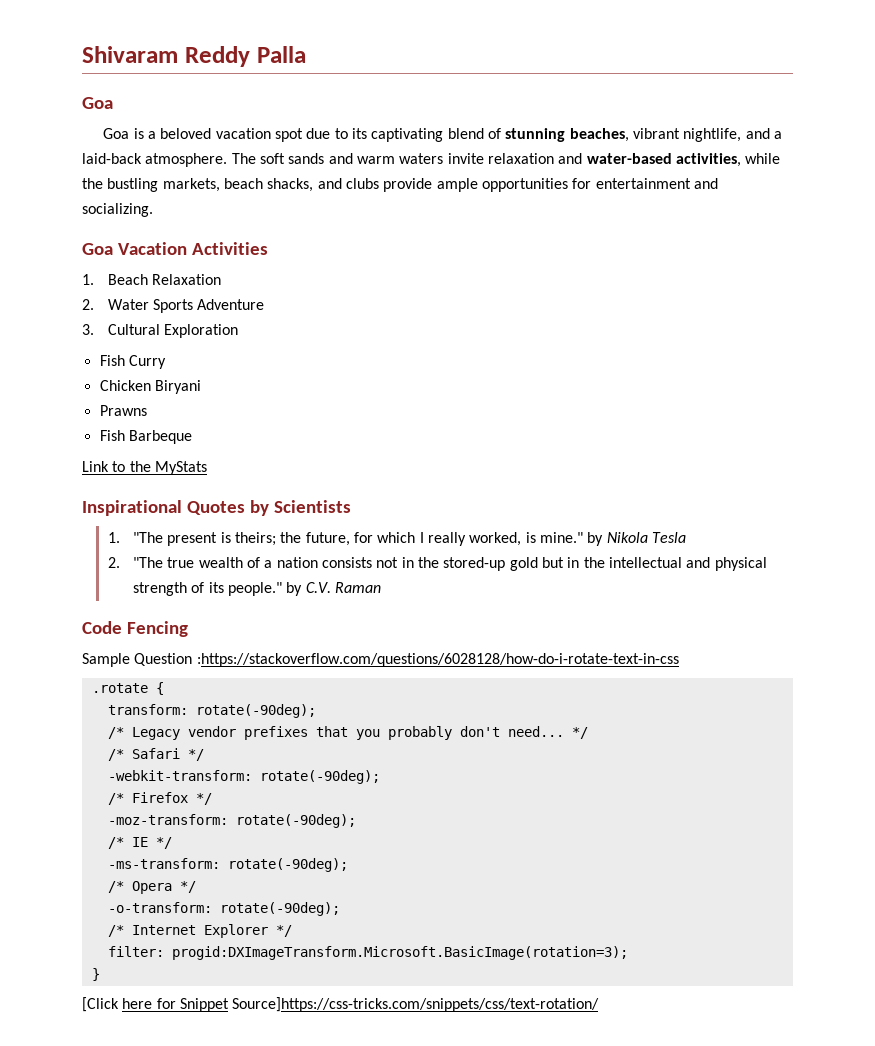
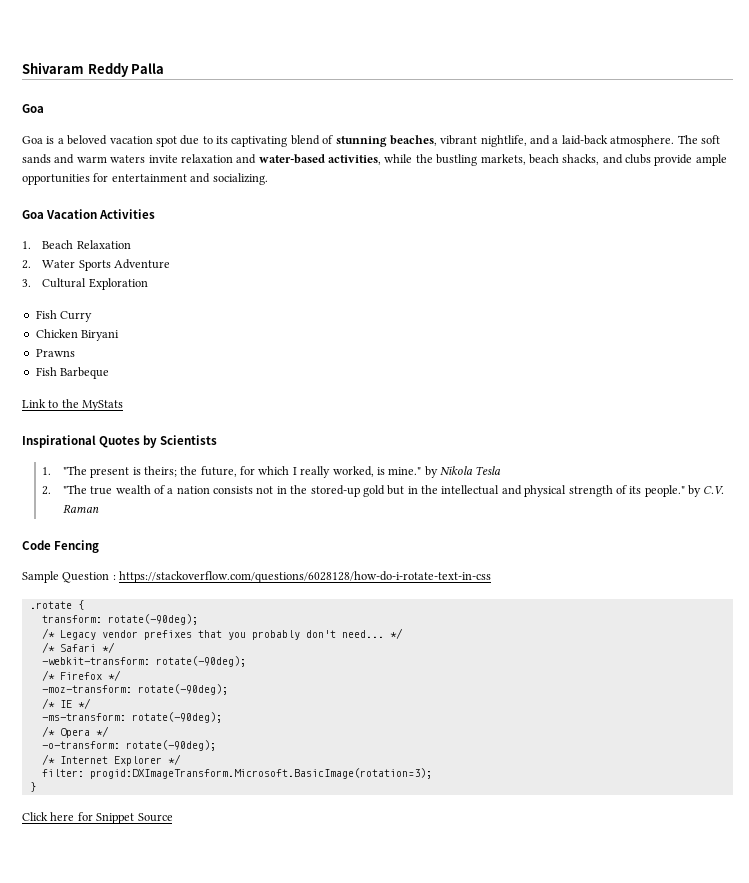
[196,653,679,667] :https://stackoverflow.com/questions/6028128/how-do-i-rotate-text-in-css -> [112,571,492,583] : https://stackoverflow.com/questions/6028128/how-do-i-rotate-text-in-css
[82,997,119,1012] [Click -> [22,812,48,821] Click
[232,997,600,1012] Source]https://css-tricks.com/snippets/css/text-rotation/ -> [137,813,173,822] Source

